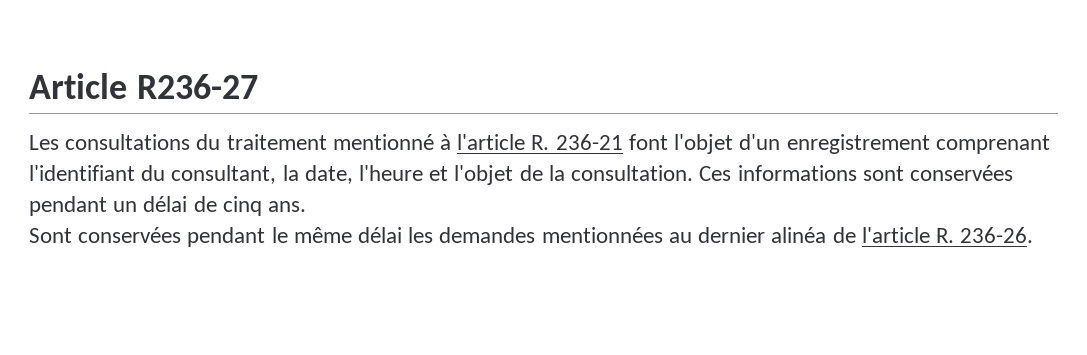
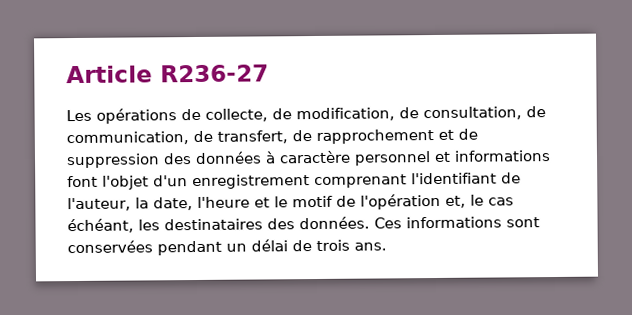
[65,134,623,150] consultations du traitement mentionné à l'article R. 236-21 -> [96,106,546,124] [66,128,478,146] [66,150,551,169] opérations de collecte, de modification, de consultation, de communication, de transfert, de rapprochement et de suppression des données à caractère personnel et informations
[141,165,277,184] du consultant, -> [501,172,521,184] [67,197,131,212] de l'auteur,
[454,165,694,185] l'objet de la consultation. -> [274,193,514,210] [67,216,370,234] le motif de l'opération et, le cas échéant, les destinataires des données.
[222,196,262,216] cinq -> [316,239,350,251] trois
[29,227,1034,247] // Sont conservées pendant le même délai les demandes mentionnées au dernier alinéa de l'article R. 236-26. -> (387, 246) none

